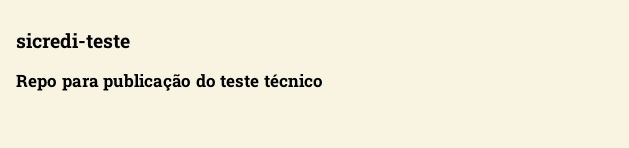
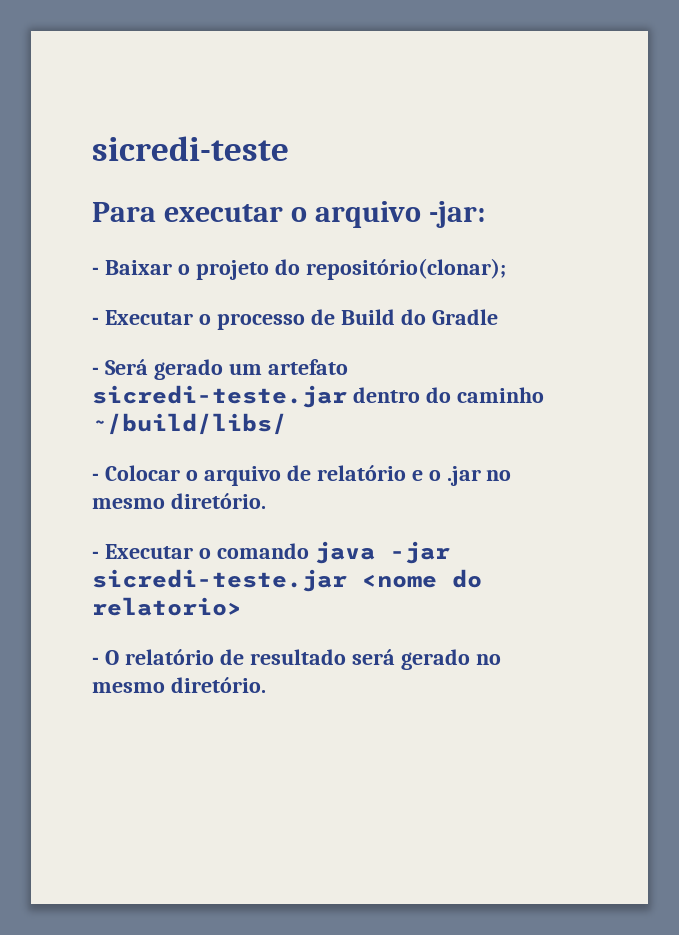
[16,74,323,91] Repo para publicação do teste técnico -> [92,201,485,228] [92,258,506,280] [92,309,498,330] [92,359,348,380] [92,385,544,408] [92,413,287,435] [92,465,512,486] [92,493,266,509] [92,541,450,564] [92,569,482,592] [92,597,242,616] [92,649,501,670] [92,677,266,693] Para executar o arquivo -jar: // - Baixar o projeto do repositório(clonar); // - Executar o processo de Build do Gradle // - Será gerado um artefato sicredi-teste.jar dentro do caminho ~/build/libs/ // - Colocar o arquivo de relatório e o .jar no mesmo diretório. // - Executar o comando java -jar sicredi-teste.jar <nome do relatorio> // - O relatório de resultado será gerado no mesmo diretório.

